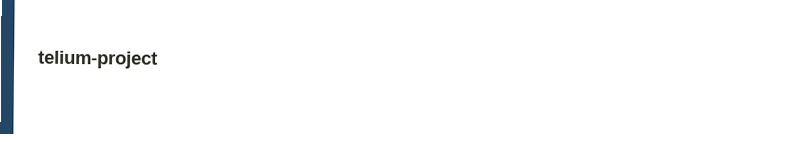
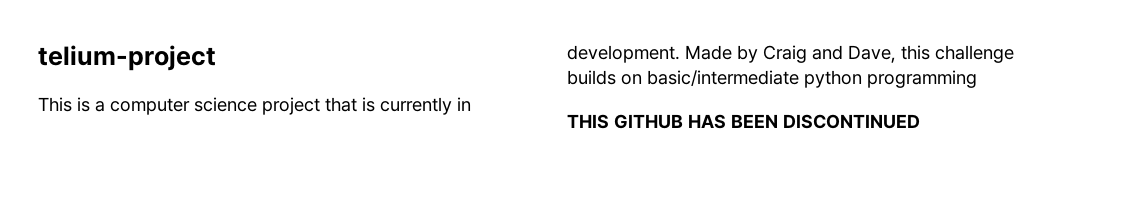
(158, 59) none -> [38,97,471,115] [567,45,1014,63] [567,70,977,88] [567,114,920,129] // This is a computer science project that is currently in development. Made by Craig and Dave, this challenge builds on basic/intermediate python programming // THIS GITHUB HAS BEEN DISCONTINUED

